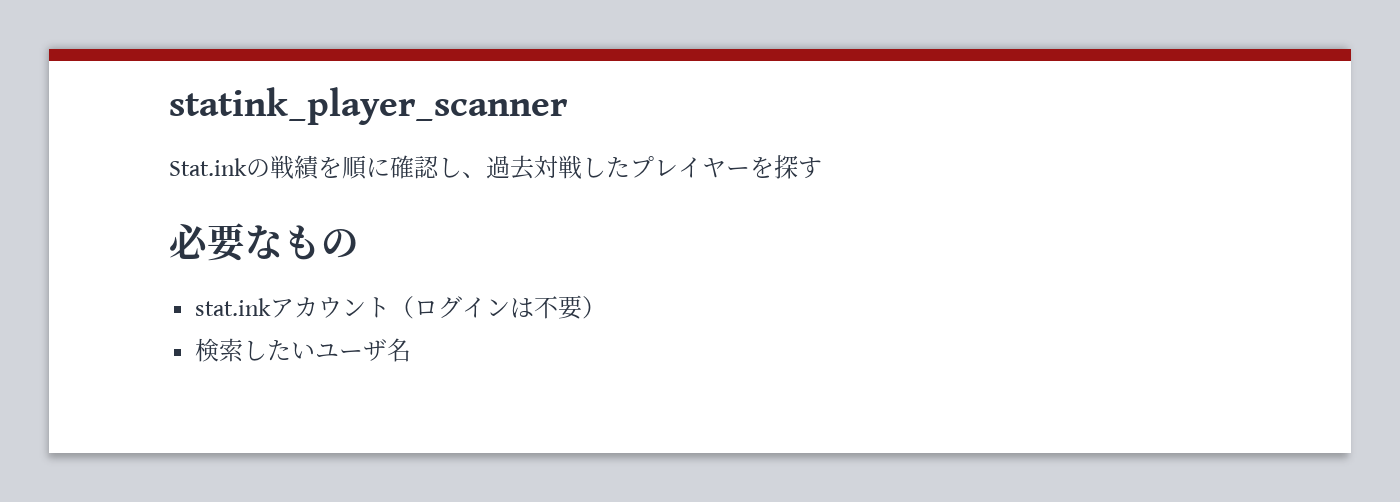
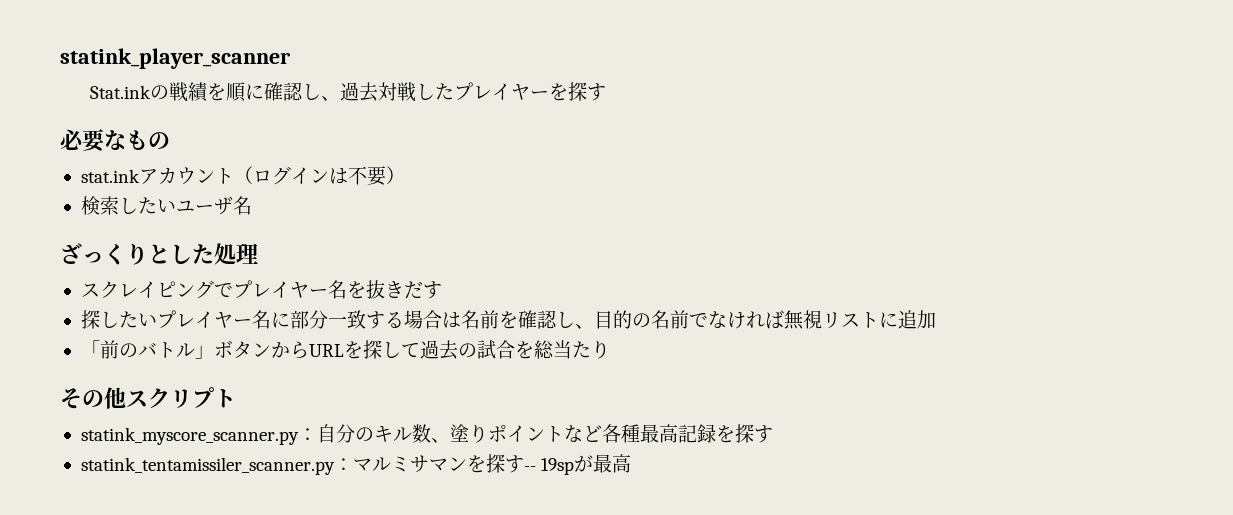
(412, 350) none -> [60,243,258,265] [80,280,442,299] [80,310,936,330] [80,340,610,360] [60,387,236,409] [80,424,773,445] [80,454,632,475] // ざっくりとした処理 // スクレイピングでプレイヤー名を抜きだす // 探したいプレイヤー名に部分一致する場合は名前を確認し、目的の名前でなければ無視リストに追加 // 「前のバトル」ボタンからURLを探して過去の試合を総当たり // その他スクリプト // statink_myscore_scanner.py：自分のキル数、塗りポイントなど各種最高記録を探す // statink_tentamissiler_scanner.py：マルミサマンを探す-- 19spが最高

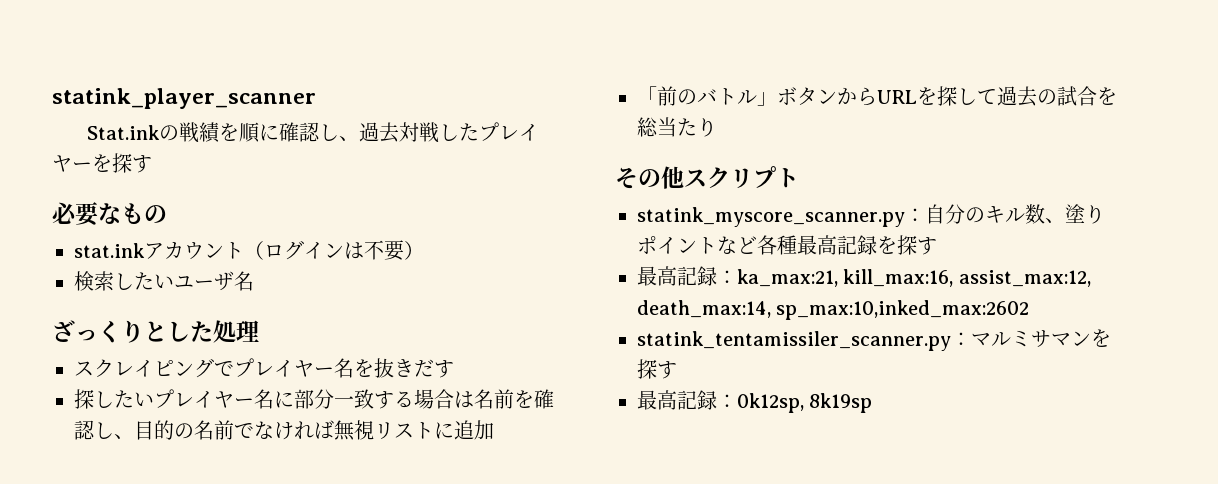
(773, 434) none -> [637,266,1091,287] [637,300,1030,320] // 最高記録：ka_max:21, kill_max:16, assist_max:12, death_max:14, sp_max:10,inked_max:2602
[523,454,632,475] -- 19spが最高 -> [637,390,873,413] // 最高記録：0k12sp, 8k19sp

